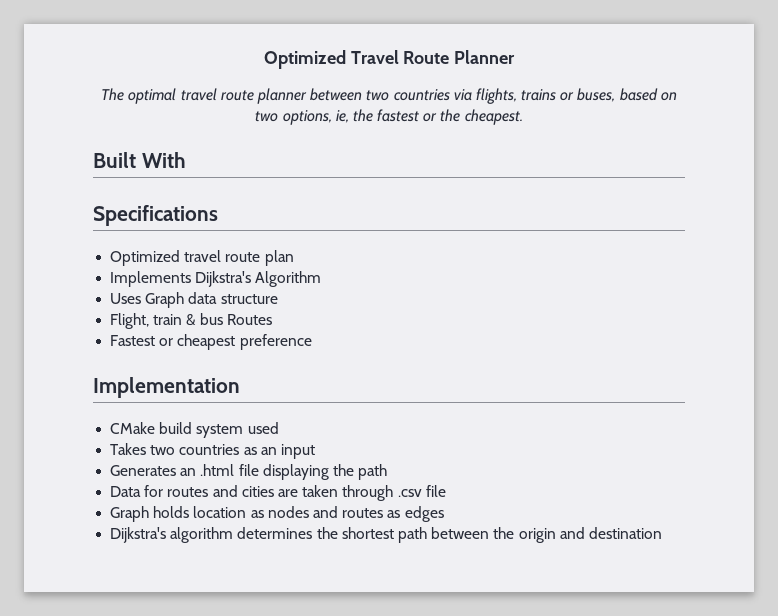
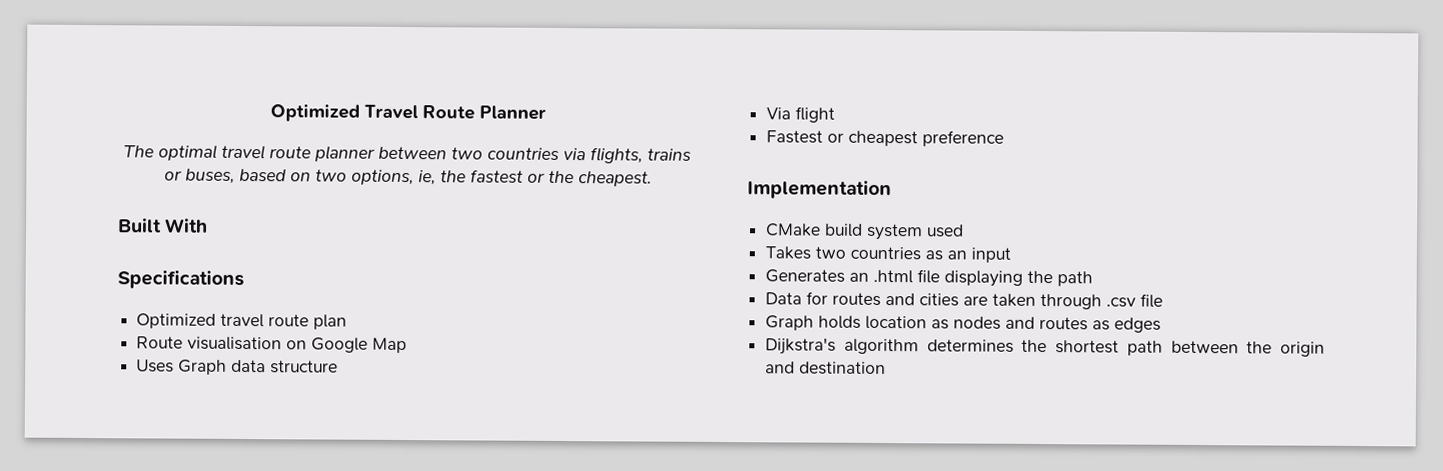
[110,271,322,287] Implements Dijkstra's Algorithm -> [136,336,408,354] Route visualisation on Google Map
[110,313,272,329] Flight, train & bus Routes -> [766,106,836,123] Via flight

